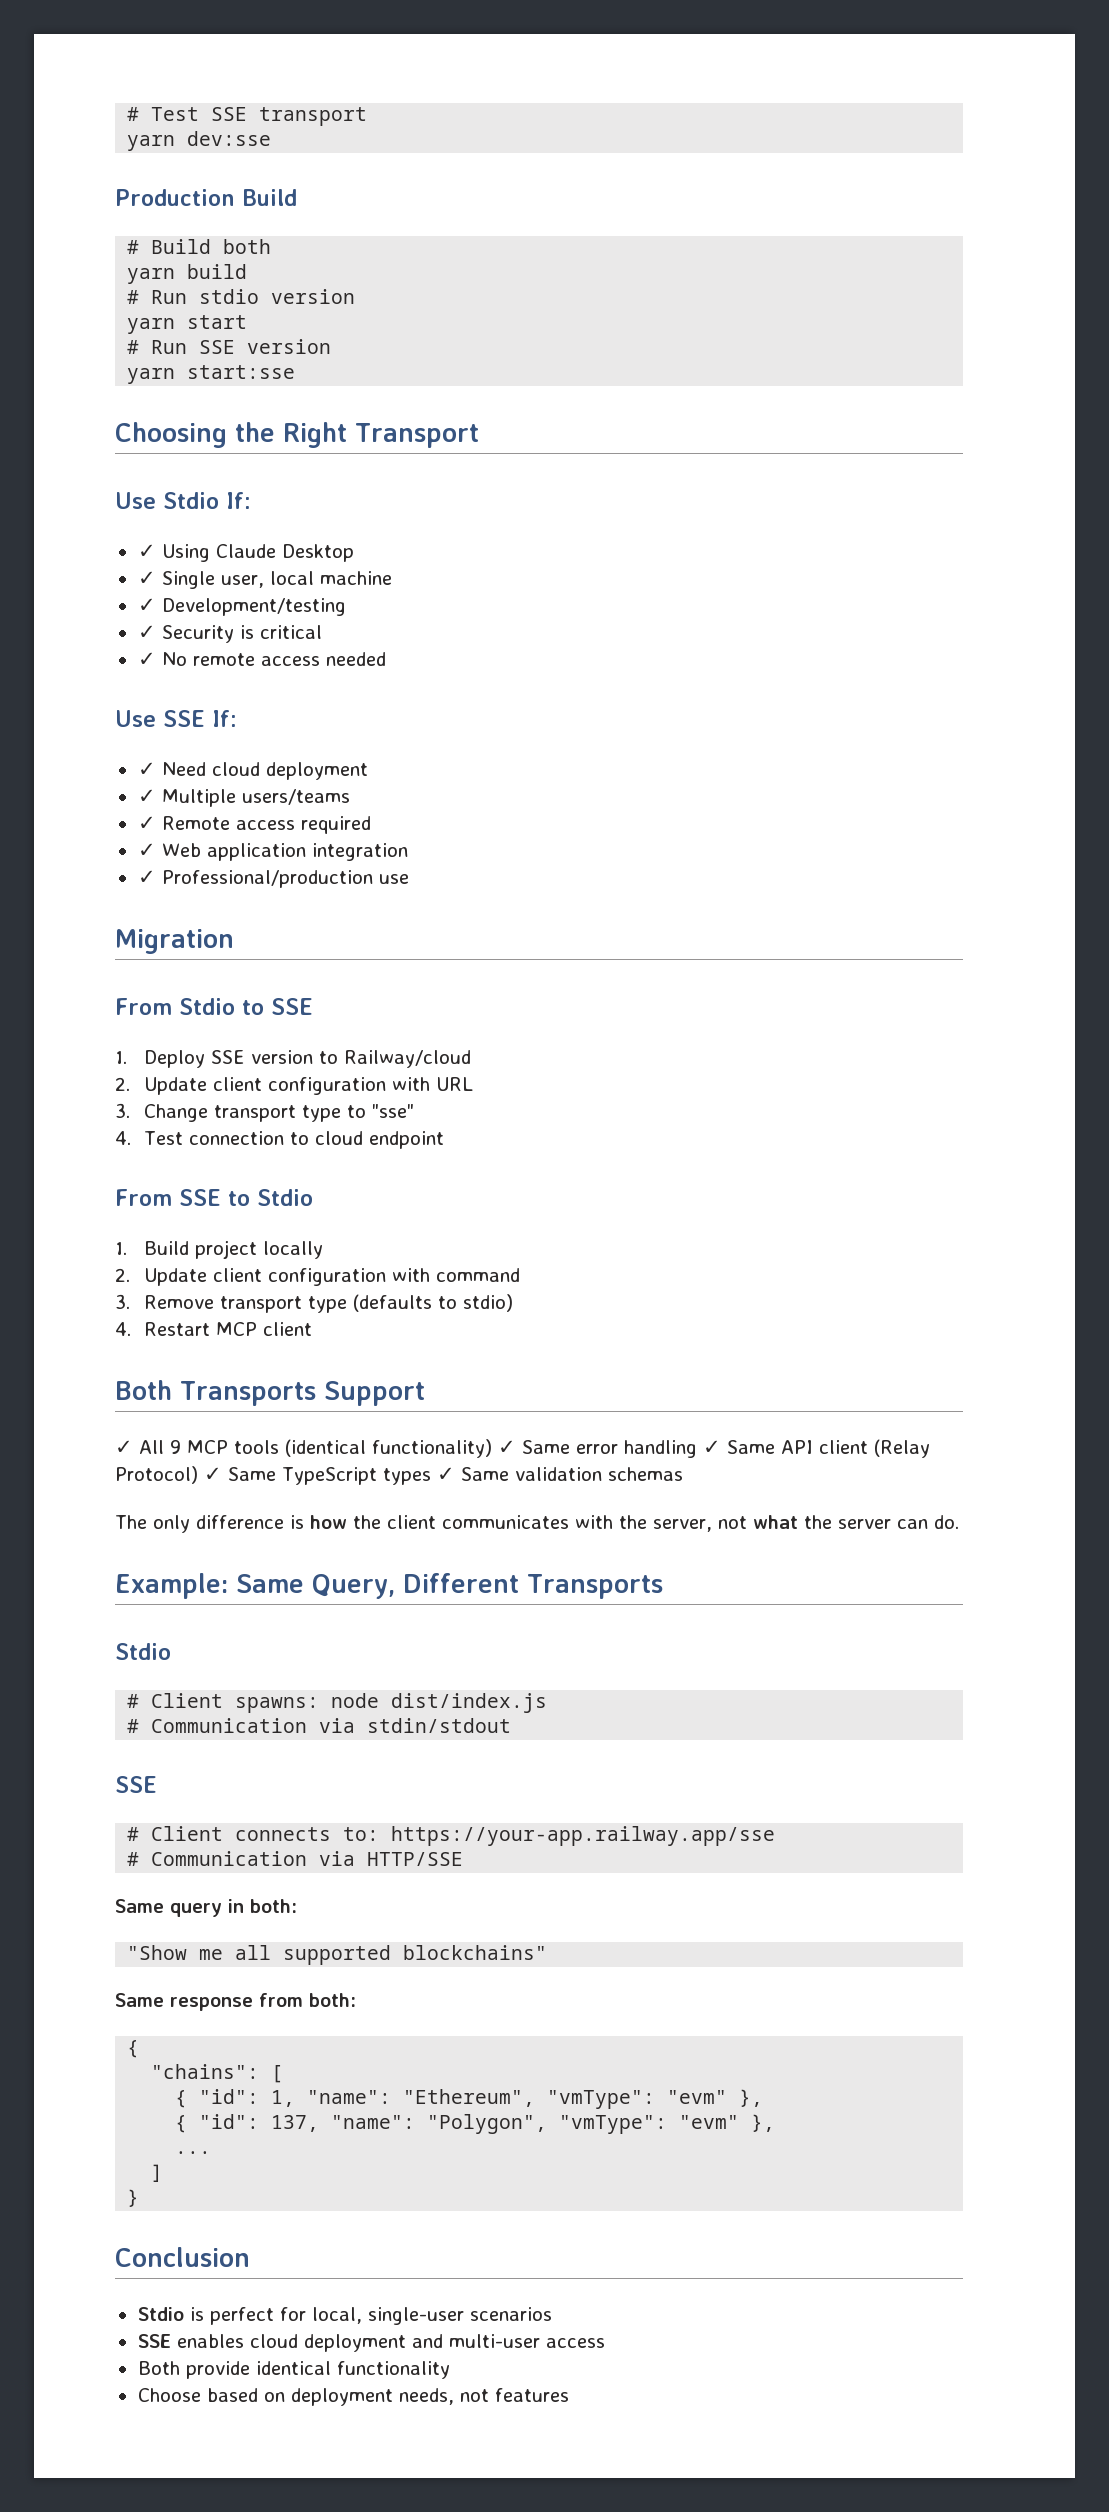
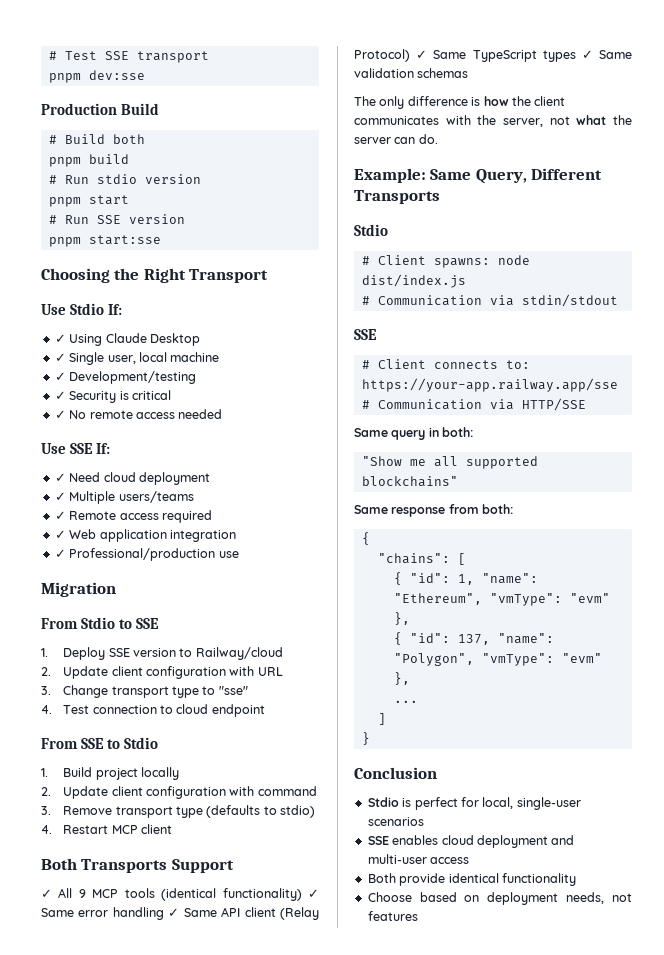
[127,135,176,151] yarn -> [48,73,81,83] pnpm
[127,268,176,284] yarn -> [48,157,81,167] pnpm
[127,318,176,334] yarn -> [48,197,81,207] pnpm
[127,368,176,384] yarn -> [48,237,81,247] pnpm

